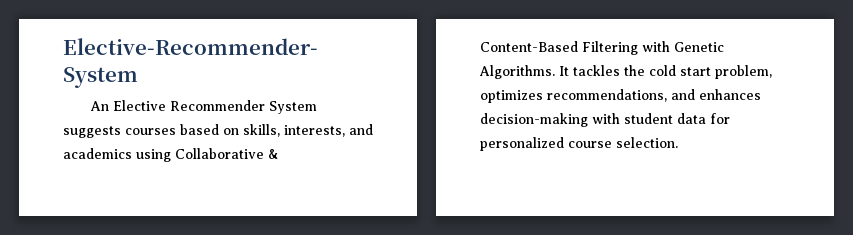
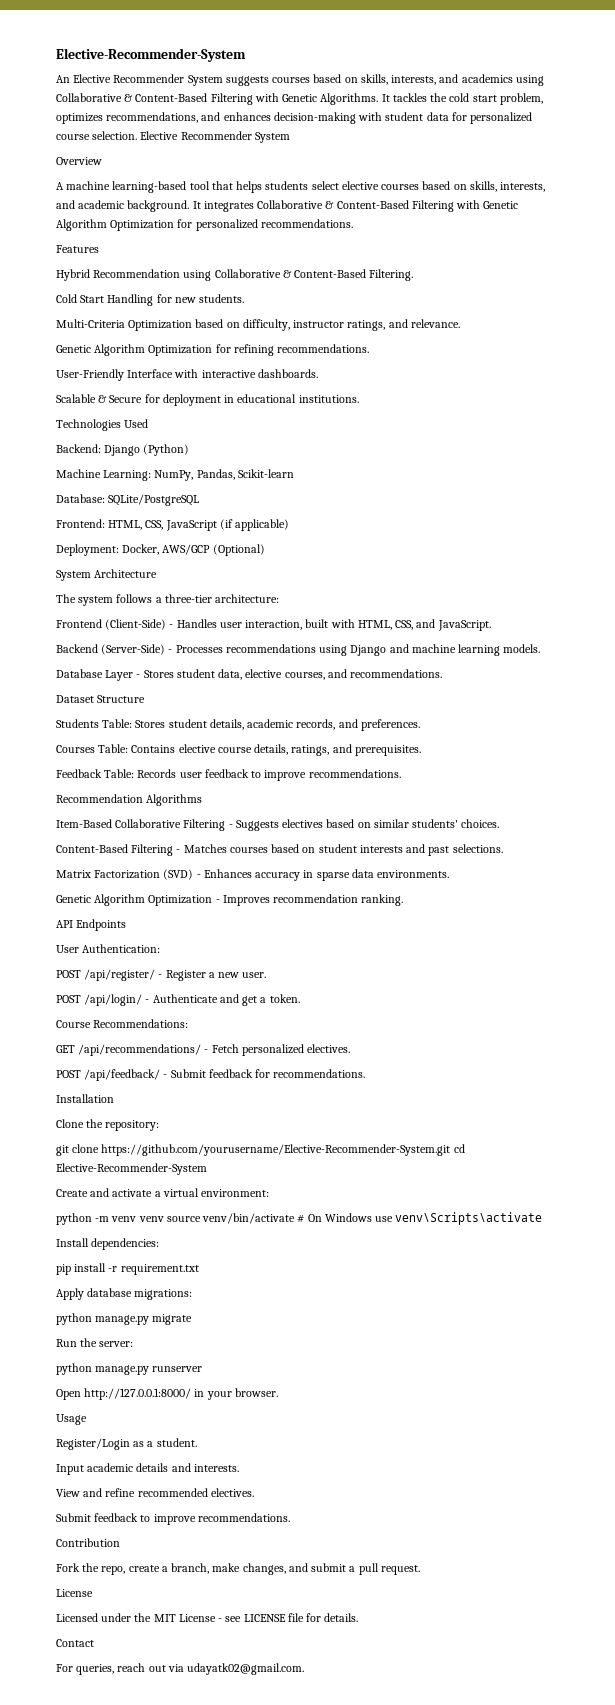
(678, 142) none -> [140,131,290,143] [56,157,102,165] [56,181,546,193] [56,200,519,212] [56,219,353,231] [56,245,99,253] [56,269,414,281] [56,294,245,306] [56,319,460,331] [56,344,370,356] [56,369,318,381] [56,394,359,406] [56,419,149,431] [56,444,190,456] [56,469,294,481] [56,494,200,506] [56,519,290,531] [56,544,265,556] [56,569,158,581] [56,594,280,606] [56,619,491,631] [56,644,541,656] [56,669,443,681] [56,695,146,703] [56,719,420,731] [56,744,421,756] [56,769,401,781] [56,794,203,806] [56,819,500,831] [56,844,503,856] [56,869,450,881] [56,894,404,906] [56,919,127,931] [56,944,161,953] [56,969,267,981] [56,994,300,1006] [56,1019,189,1028] [56,1044,351,1056] [56,1069,366,1081] [56,1094,114,1103] [56,1119,160,1131] [56,1144,465,1156] [56,1163,207,1175] [56,1188,270,1197] [56,1212,543,1225] [56,1238,160,1250] [56,1263,199,1275] [56,1288,193,1300] [56,1313,193,1325] [56,1338,134,1347] [56,1363,203,1375] [56,1388,278,1400] [56,1414,87,1425] [56,1438,197,1450] [56,1463,239,1475] [56,1488,254,1497] [56,1513,290,1525] [56,1538,120,1547] [56,1563,420,1575] [56,1589,93,1597] [56,1613,359,1622] [56,1639,94,1647] [56,1663,305,1675] Elective Recommender System // Overview // A machine learning-based tool that helps students select elective courses based on skills, interests, and academic background. It integrates Collaborative & Content-Based Filtering with Genetic Algorithm Optimization for personalized recommendations. // Features // Hybrid Recommendation using Collaborative & Content-Based Filtering. // Cold Start Handling for new students. // Multi-Criteria Optimization based on difficulty, instructor ratings, and relevance. // Genetic Algorithm Optimization for refining recommendations. // User-Friendly Interface with interactive dashboards. // Scalable & Secure for deployment in educational institutions. // Technologies Used // Backend: Django (Python) // Machine Learning: NumPy, Pandas, Scikit-learn // Database: SQLite/PostgreSQL // Frontend: HTML, CSS, JavaScript (if applicable) // Deployment: Docker, AWS/GCP (Optional) // System Architecture // The system follows a three-tier architecture: // Frontend (Client-Side) - Handles user interaction, built with HTML, CSS, and JavaScript. // Backend (Server-Side) - Processes recommendations using Django and machine learning models. // Database Layer - Stores student data, elective courses, and recommendations. // Dataset Structure // Students Table: Stores student details, academic records, and preferences. // Courses Table: Contains elective course details, ratings, and prerequisites. // Feedback Table: Records user feedback to improve recommendations. // Recommendation Algorithms // Item-Based Collaborative Filtering - Suggests electives based on similar students' choices. // Content-Based Filtering - Matches courses based on student interests and past selections. // Matrix Factorization (SVD) - Enhances accuracy in sparse data environments. // Genetic Algorithm Optimization - Improves recommendation ranking. // API Endpoints // User Authentication: // POST /api/register/ - Register a new user. // POST /api/login/ - Authenticate and get a token. // Course Recommendations: // GET /api/recommendations/ - Fetch personalized electives. // POST /api/feedback/ - Submit feedback for recommendations. // Installation // Clone the repository: // git clone https://github.com/yourusername/Elective-Recommender-System.git cd Elective-Recommender-System // Create and activate a virtual environment: // python -m venv venv source venv/bin/activate # On Windows use venv\Scripts\activate // Install dependencies: // pip install -r requirement.txt // Apply database migrations: // python manage.py migrate // Run the server: // python manage.py runserver // Open http://127.0.0.1:8000/ in your browser. // Usage // Register/Login as a student. // Input academic details and interests. // View and refine recommended electives. // Submit feedback to improve recommendations. // Contribution // Fork the repo, create a branch, make changes, and submit a pull request. // License // Licensed under the MIT License - see LICENSE file for details. // Contact // For queries, reach out via udayatk02@gmail.com.

